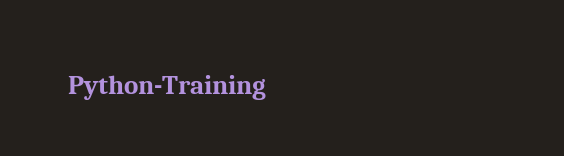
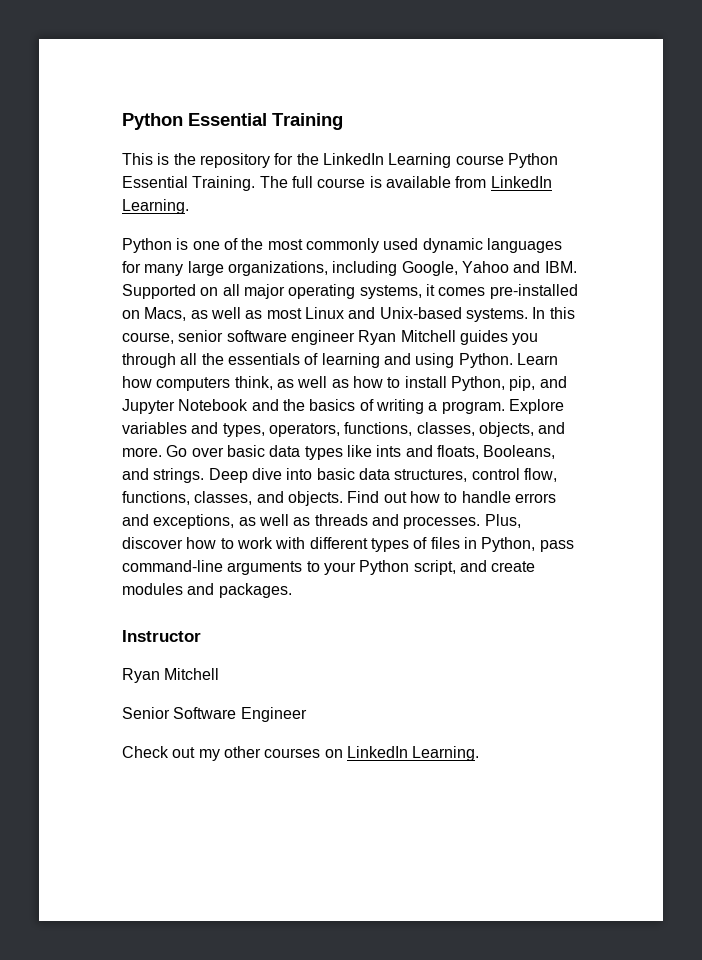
[68,75,266,100] Python-Training -> [122,113,343,130] [122,153,558,168] [122,176,552,191] [122,199,189,214] [122,238,562,253] [122,261,577,276] [122,284,578,299] [122,307,575,322] [122,330,539,345] [122,353,558,368] [122,376,567,391] [122,399,564,414] [122,422,566,437] [122,445,556,460] [122,468,557,483] [122,491,556,506] [122,514,521,529] [122,537,574,552] [122,560,536,575] [122,583,292,598] [122,630,201,642] [122,668,220,683] [122,707,307,722] [122,746,480,761] Python Essential Training // This is the repository for the LinkedIn Learning course Python Essential Training. The full course is available from LinkedIn Learning. // Python is one of the most commonly used dynamic languages for many large organizations, including Google, Yahoo and IBM. Supported on all major operating systems, it comes pre-installed on Macs, as well as most Linux and Unix-based systems. In this course, senior software engineer Ryan Mitchell guides you through all the essentials of learning and using Python. Learn how computers think, as well as how to install Python, pip, and Jupyter Notebook and the basics of writing a program. Explore variables and types, operators, functions, classes, objects, and more. Go over basic data types like ints and floats, Booleans, and strings. Deep dive into basic data structures, control flow, functions, classes, and objects. Find out how to handle errors and exceptions, as well as threads and processes. Plus, discover how to work with different types of files in Python, pass command-line arguments to your Python script, and create modules and packages. // Instructor // Ryan Mitchell // Senior Software Engineer // Check out my other courses on LinkedIn Learning.

